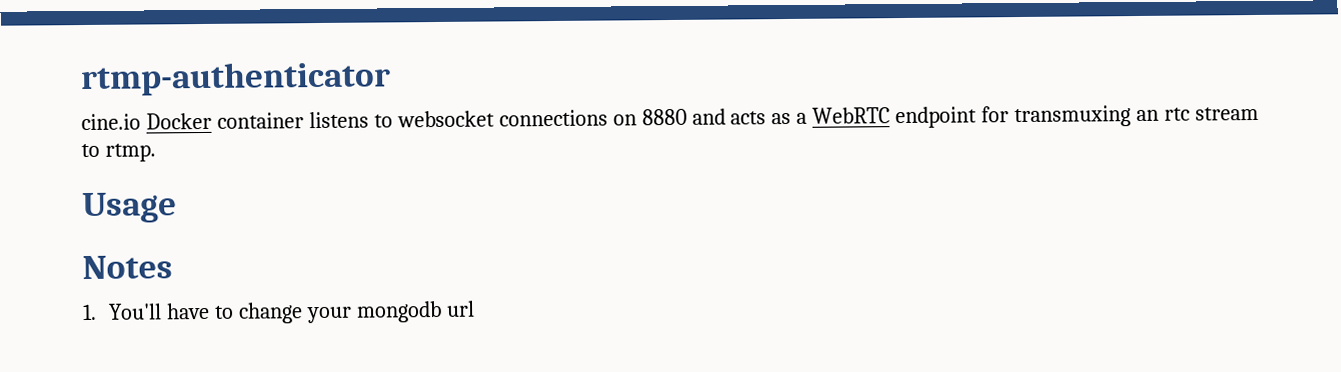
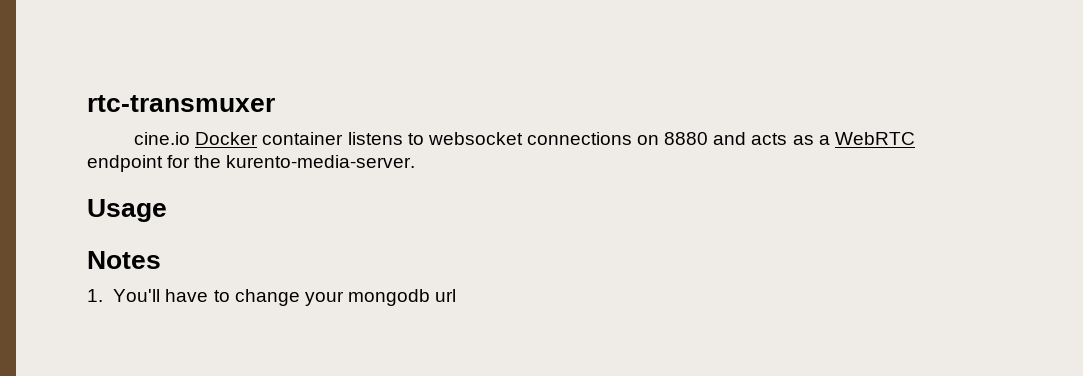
[80,61,391,97] rtmp-authenticator -> [87,95,275,112] rtc-transmuxer
[1014,105,1259,128] [81,143,156,162] transmuxing an rtc stream to rtmp. -> [194,155,416,168] the kurento-media-server.

